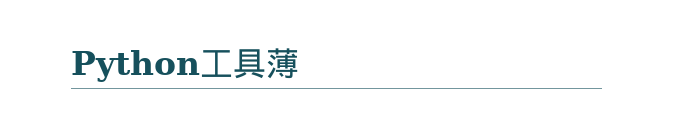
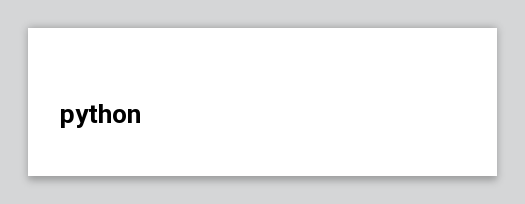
[71,48,299,82] Python工具薄 -> [60,104,141,128] python

